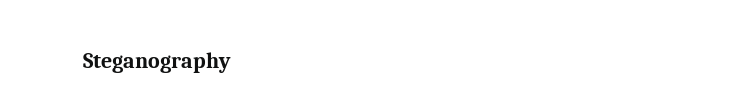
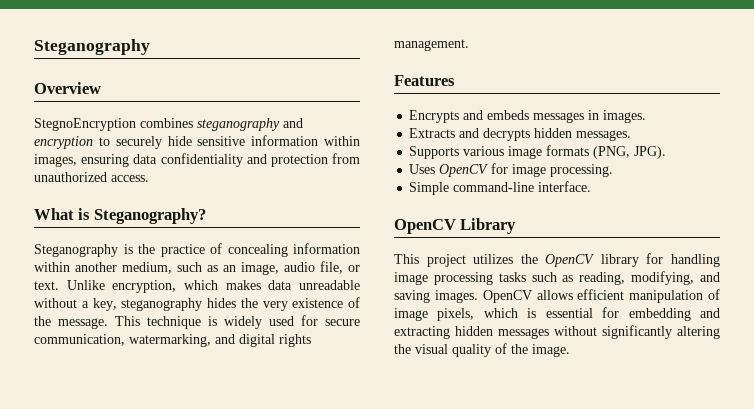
[83,52,231,73] Steganography -> [34,39,150,55] [34,82,101,94] [34,118,303,131] [34,135,360,149] [34,153,360,167] [34,172,149,182] [34,208,206,224] [34,243,360,257] [34,261,360,275] [34,280,360,293] [34,297,360,311] [34,315,360,329] [34,334,311,347] [394,39,469,51] [394,75,455,86] [409,110,647,123] [409,128,632,141] [409,145,667,159] [409,163,614,177] [409,181,592,195] [394,218,517,234] [394,253,720,267] [394,271,720,285] [394,289,720,303] [394,307,720,321] [394,325,720,339] [394,343,570,357] Steganography // Overview // StegnoEncryption combines steganography and encryption to securely hide sensitive information within images, ensuring data confidentiality and protection from unauthorized access. // What is Steganography? // Steganography is the practice of concealing information within another medium, such as an image, audio file, or text. Unlike encryption, which makes data unreadable without a key, steganography hides the very existence of the message. This technique is widely used for secure communication, watermarking, and digital rights management. // Features // Encrypts and embeds messages in images. // Extracts and decrypts hidden messages. // Supports various image formats (PNG, JPG). // Uses OpenCV for image processing. // Simple command-line interface. // OpenCV Library // This project utilizes the OpenCV library for handling image processing tasks such as reading, modifying, and saving images. OpenCV allows efficient manipulation of image pixels, which is essential for embedding and extracting hidden messages without significantly altering the visual quality of the image.

